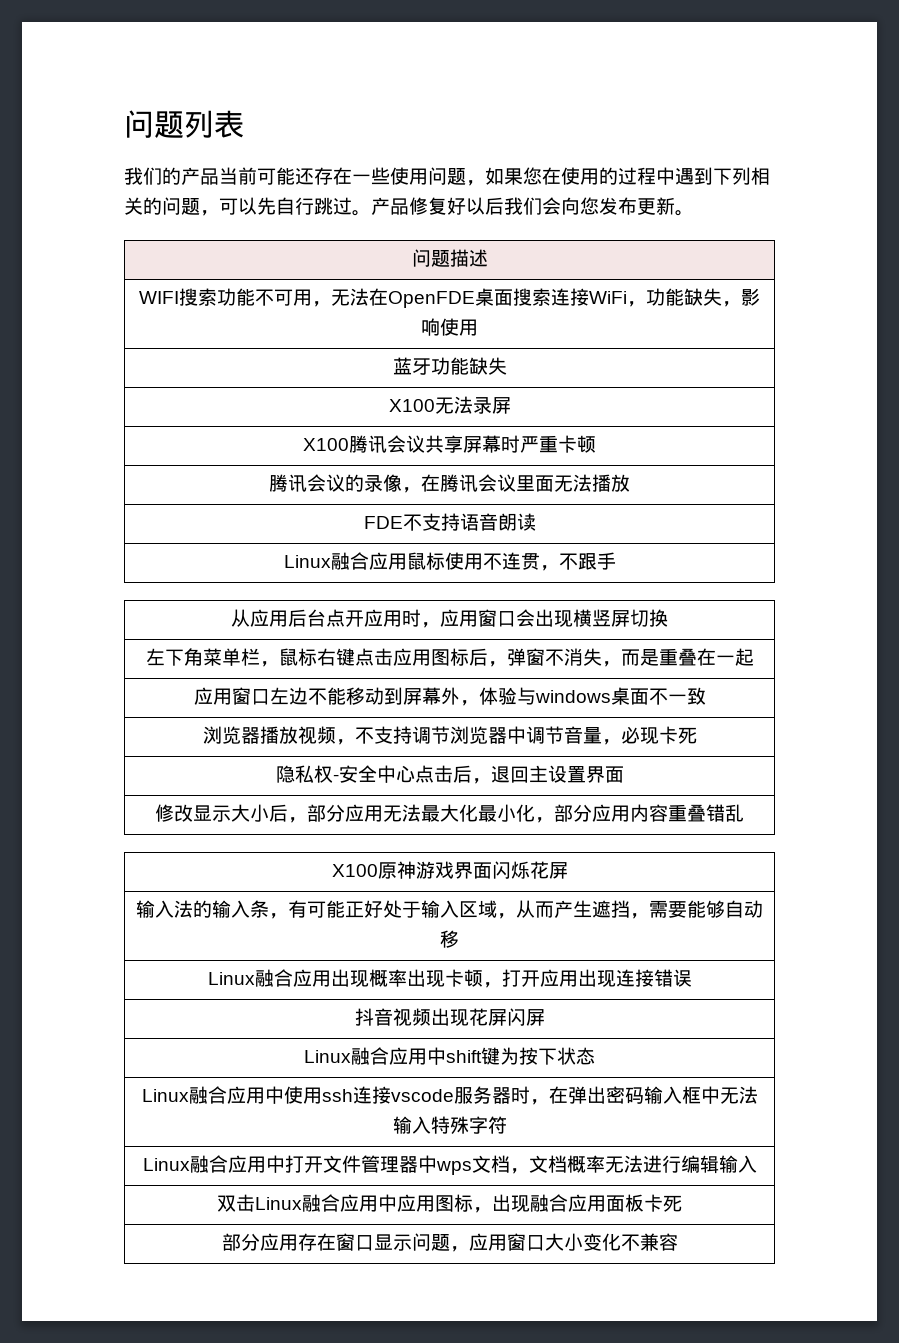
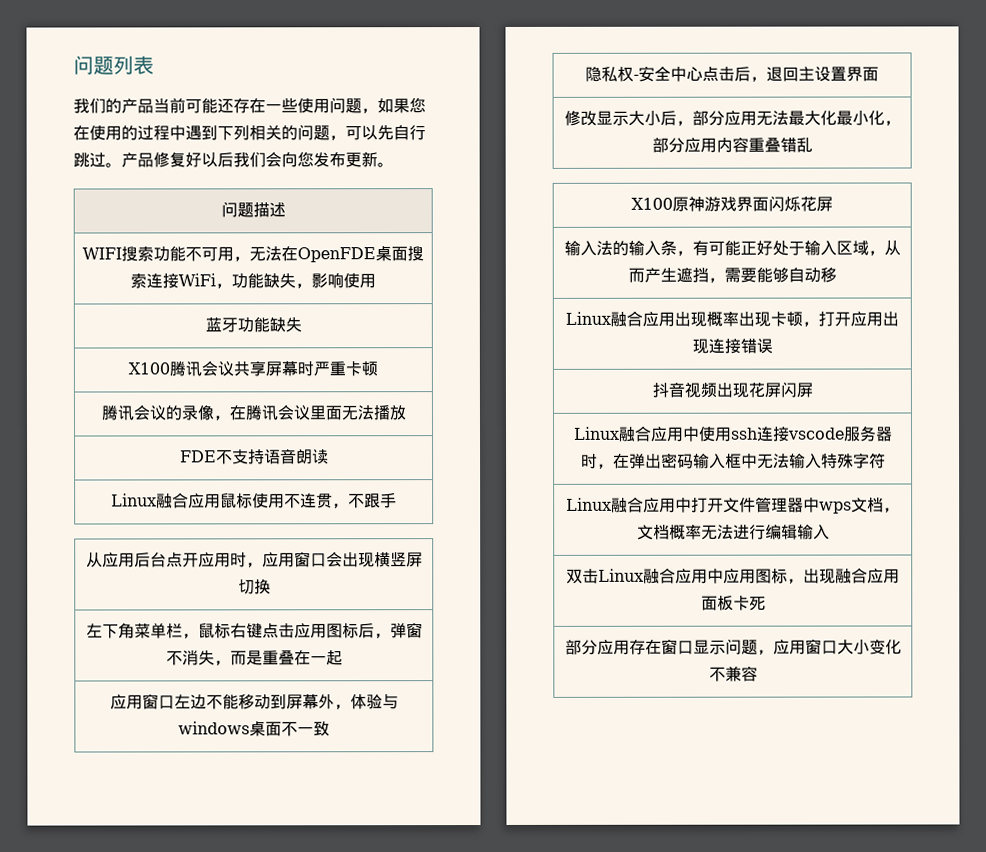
[388,396,511,414] // X100无法录屏 -> (302, 325) none
[202,726,697,745] // 浏览器播放视频，不支持调节浏览器中调节音量，必现卡死 -> (330, 729) none
[304,1047,595,1065] // Linux融合应用中shift键为按下状态 -> (813, 390) none

